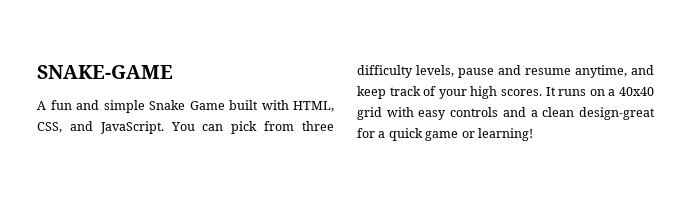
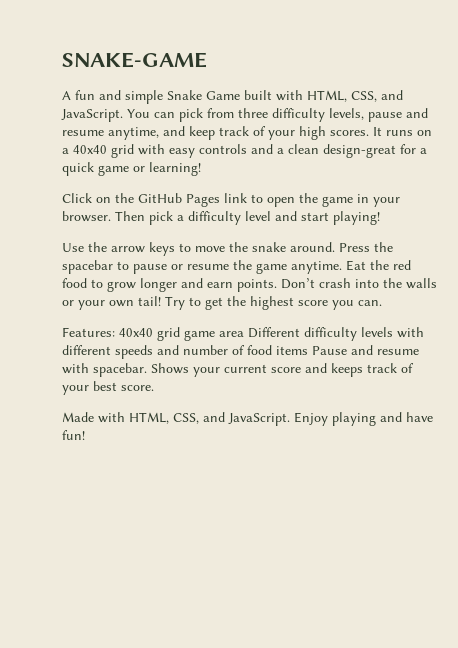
(533, 134) none -> [62,193,400,207] [62,211,380,225] [62,242,393,256] [62,260,411,274] [62,278,437,292] [62,296,382,310] [62,327,424,341] [62,345,419,359] [62,363,414,377] [62,381,154,395] [62,412,433,426] [62,430,85,440] // Click on the GitHub Pages link to open the game in your browser. Then pick a difficulty level and start playing! // Use the arrow keys to move the snake around. Press the spacebar to pause or resume the game anytime. Eat the red food to grow longer and earn points. Don’t crash into the walls or your own tail! Try to get the highest score you can. // Features: 40x40 grid game area Different difficulty levels with different speeds and number of food items Pause and resume with spacebar. Shows your current score and keeps track of your best score. // Made with HTML, CSS, and JavaScript. Enjoy playing and have fun!

